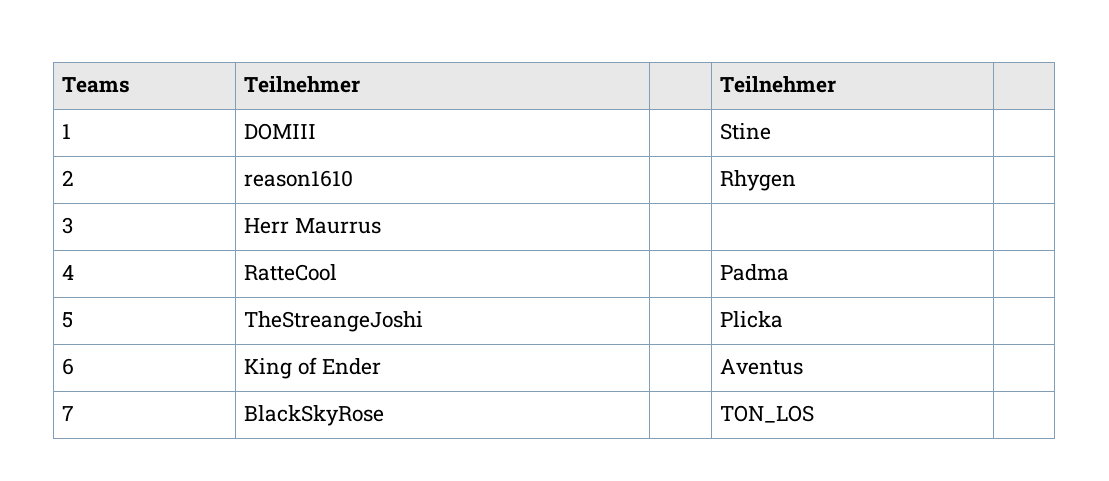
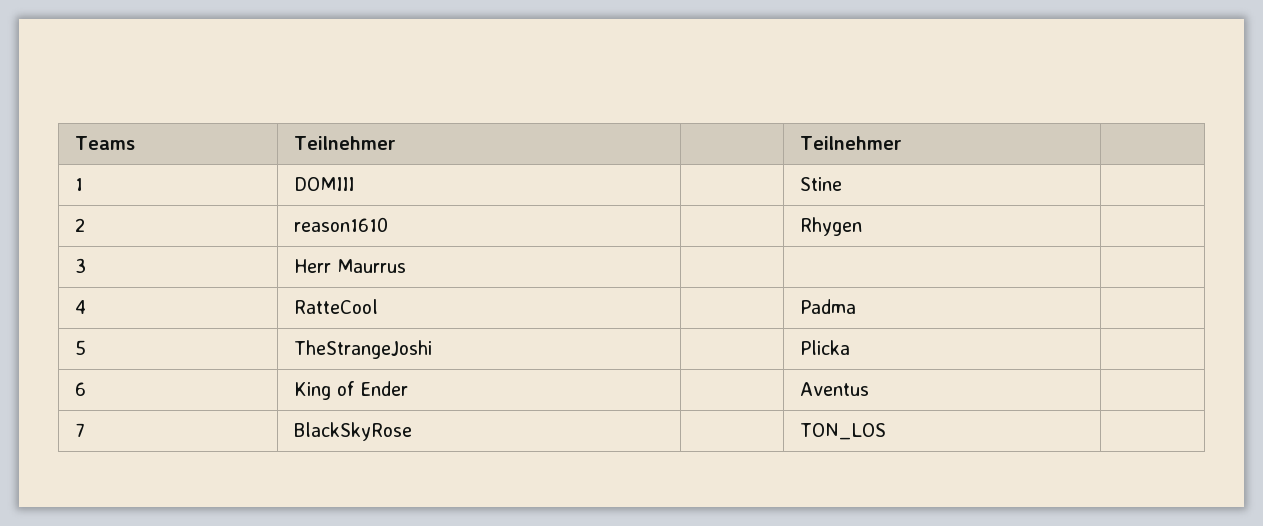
[244,311,424,332] TheStreangeJoshi -> [293,340,432,359] TheStrangeJoshi

